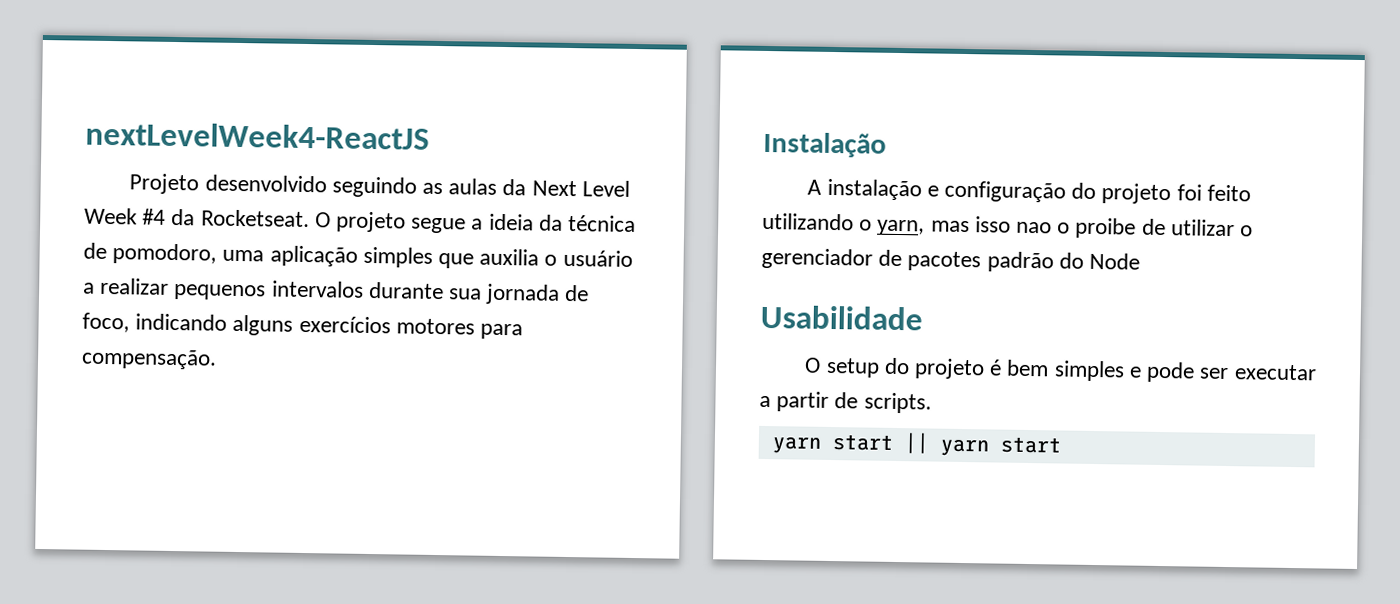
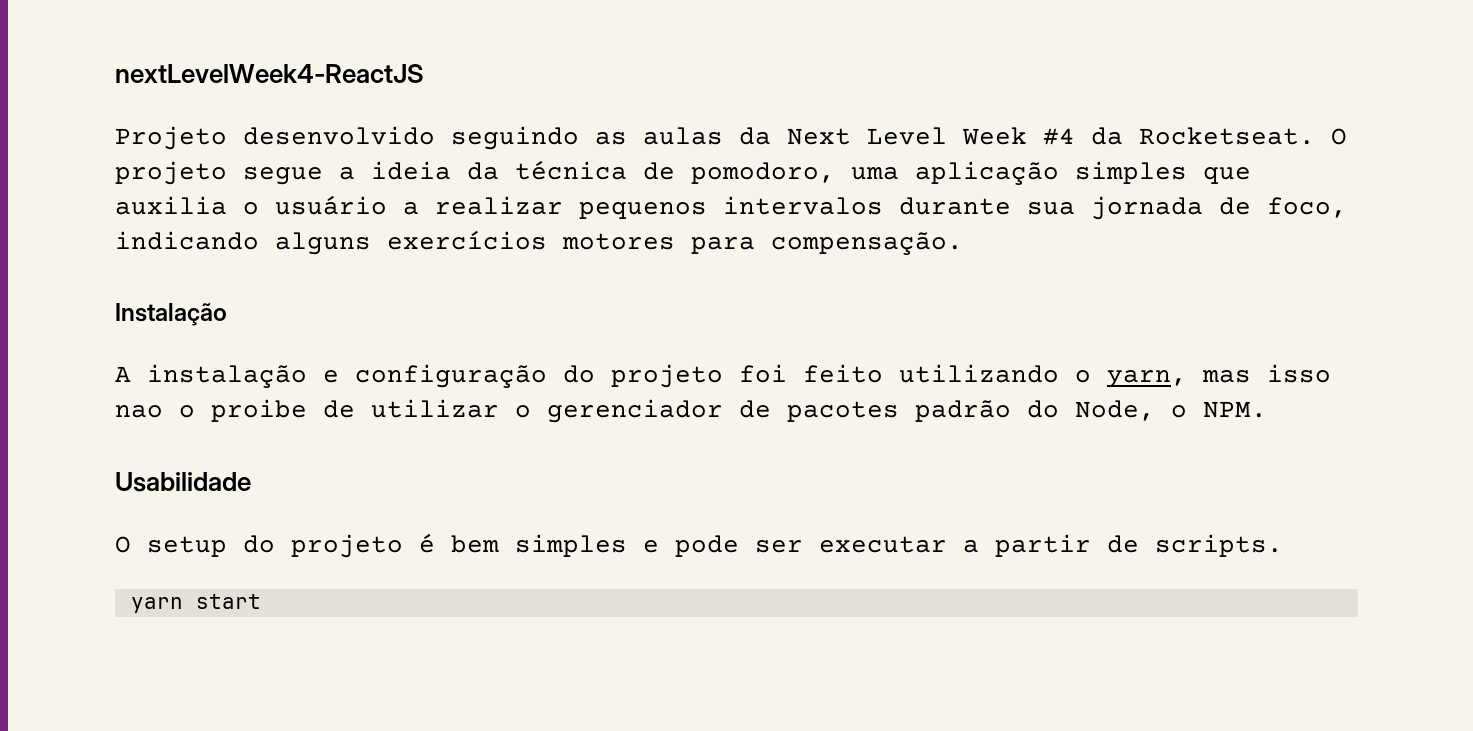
[1089,252,1141,270] Node -> [1075,400,1267,421] Node, o NPM.
[903,432,1061,457] || yarn start -> (261, 601) none

